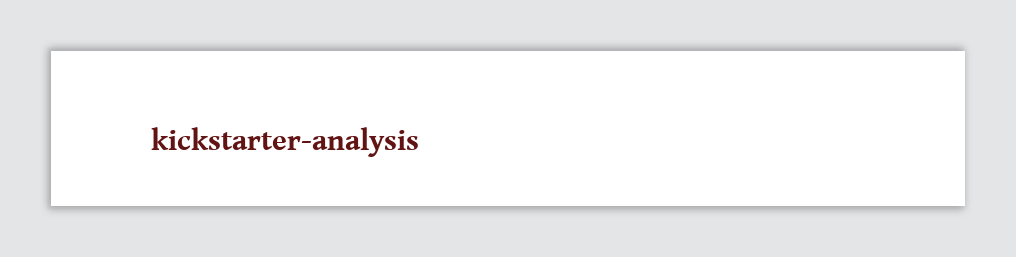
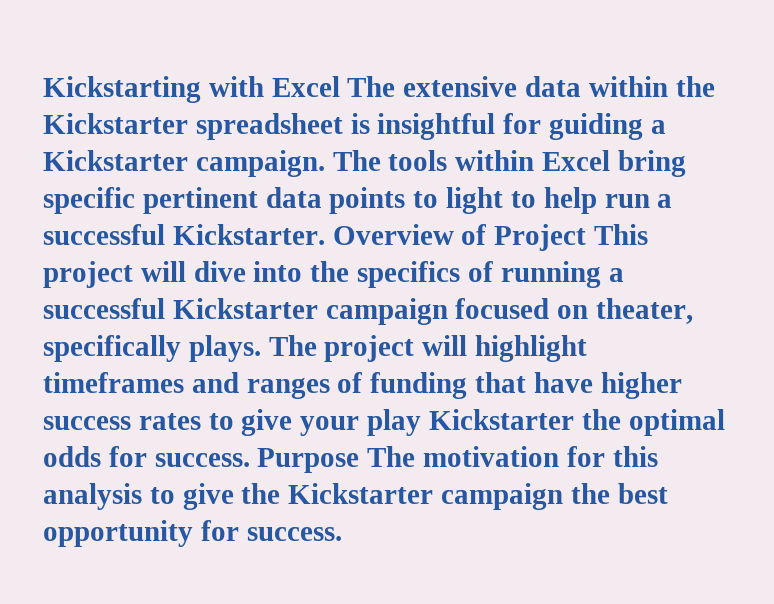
[151,127,419,157] kickstarter-analysis -> [43,76,715,103] [43,113,666,140] [43,150,686,177] [43,187,673,214] [43,224,649,251] [43,261,624,288] [43,298,694,325] [43,335,588,362] [43,372,682,399] [43,409,725,436] [43,446,658,473] [43,483,668,510] [43,520,342,547] Kickstarting with Excel The extensive data within the Kickstarter spreadsheet is insightful for guiding a Kickstarter campaign. The tools within Excel bring specific pertinent data points to light to help run a successful Kickstarter. Overview of Project This project will dive into the specifics of running a successful Kickstarter campaign focused on theater, specifically plays. The project will highlight timeframes and ranges of funding that have higher success rates to give your play Kickstarter the optimal odds for success. Purpose The motivation for this analysis to give the Kickstarter campaign the best opportunity for success.

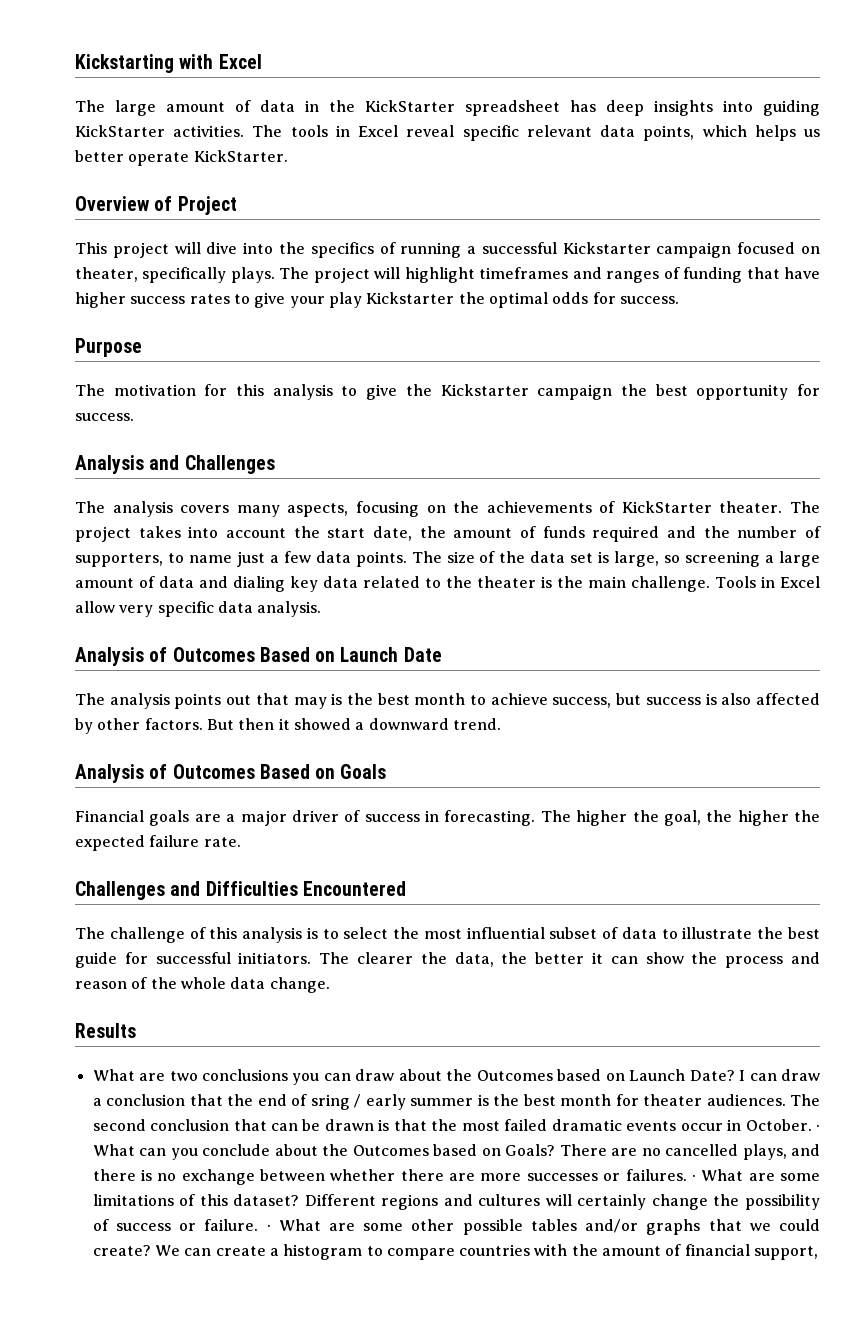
[347,76,715,97] [43,113,666,140] [43,150,686,177] [43,187,673,214] [43,224,325,245] The extensive data within the Kickstarter spreadsheet is insightful for guiding a Kickstarter campaign. The tools within Excel bring specific pertinent data points to light to help run a successful Kickstarter. -> [75,100,820,116] [75,125,821,141] [75,150,288,166] // The large amount of data in the KickStarter spreadsheet has deep insights into guiding KickStarter activities. The tools in Excel reveal specific relevant data points, which helps us better operate KickStarter. //
(587, 237) none -> (237, 205) //
(250, 460) none -> (679, 300) //
(360, 460) none -> (142, 347) //
(342, 534) none -> [75,455,275,474] [75,501,821,517] [75,526,821,542] [75,551,820,567] [75,576,821,592] [75,601,322,617] [75,647,442,666] [75,693,821,709] [75,718,501,734] [75,764,387,783] [75,810,820,826] [75,835,241,851] [75,881,406,900] [75,927,820,943] [75,952,820,968] [75,977,330,993] [75,1023,136,1038] [92,1069,820,1085] [92,1094,821,1110] [92,1119,820,1131] [92,1144,821,1160] [92,1169,821,1185] [92,1194,820,1210] [92,1219,821,1235] [92,1244,819,1260] // Analysis and Challenges // The analysis covers many aspects, focusing on the achievements of KickStarter theater. The project takes into account the start date, the amount of funds required and the number of supporters, to name just a few data points. The size of the data set is large, so screening a large amount of data and dialing key data related to the theater is the main challenge. Tools in Excel allow very specific data analysis. // Analysis of Outcomes Based on Launch Date // The analysis points out that may is the best month to achieve success, but success is also affected by other factors. But then it showed a downward trend. // Analysis of Outcomes Based on Goals // Financial goals are a major driver of success in forecasting. The higher the goal, the higher the expected failure rate. // Challenges and Difficulties Encountered // The challenge of this analysis is to select the most influential subset of data to illustrate the best guide for successful initiators. The clearer the data, the better it can show the process and reason of the whole data change. // Results // What are two conclusions you can draw about the Outcomes based on Launch Date? I can draw a conclusion that the end of sring / early summer is the best month for theater audiences. The second conclusion that can be drawn is that the most failed dramatic events occur in October. · What can you conclude about the Outcomes based on Goals? There are no cancelled plays, and there is no exchange between whether there are more successes or failures. · What are some limitations of this dataset? Different regions and cultures will certainly change the possibility of success or failure. · What are some other possible tables and/or graphs that we could create? We can create a histogram to compare countries with the amount of financial support,

